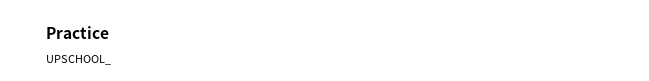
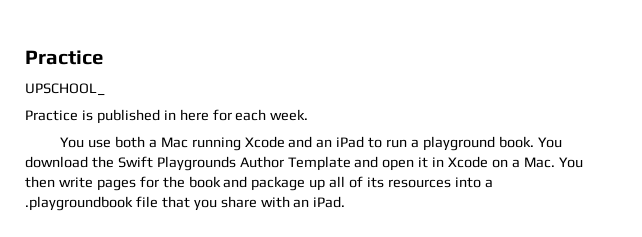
(111, 60) none -> [25,109,309,124] [60,136,562,151] [25,156,583,171] [25,176,493,191] [25,196,346,211] // Practice is published in here for each week. // You use both a Mac running Xcode and an iPad to run a playground book. You download the Swift Playgrounds Author Template and open it in Xcode on a Mac. You then write pages for the book and package up all of its resources into a .playgroundbook file that you share with an iPad.

